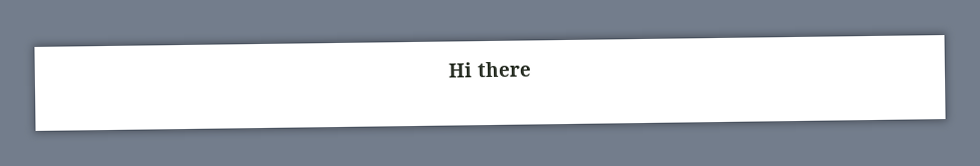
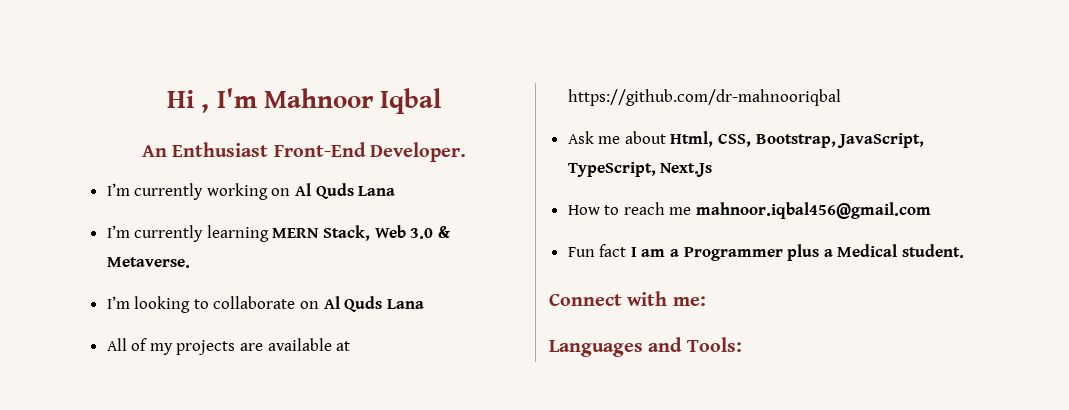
[476,61,531,78] there -> [201,88,441,114] [142,142,466,162] [106,183,396,200] [106,225,450,242] [106,257,190,268] [106,296,424,313] [106,338,351,355] [567,89,841,106] [567,131,925,148] [567,162,713,177] [567,202,932,219] [567,244,965,261] [549,291,706,306] [549,337,742,357] , I'm Mahnoor Iqbal // An Enthusiast Front-End Developer. // I’m currently working on Al Quds Lana // I’m currently learning MERN Stack, Web 3.0 & Metaverse. // I’m looking to collaborate on Al Quds Lana // All of my projects are available at https://github.com/dr-mahnooriqbal // Ask me about Html, CSS, Bootstrap, JavaScript, TypeScript, Next.Js // How to reach me mahnoor.iqbal456@gmail.com // Fun fact I am a Programmer plus a Medical student. // Connect with me: // Languages and Tools:

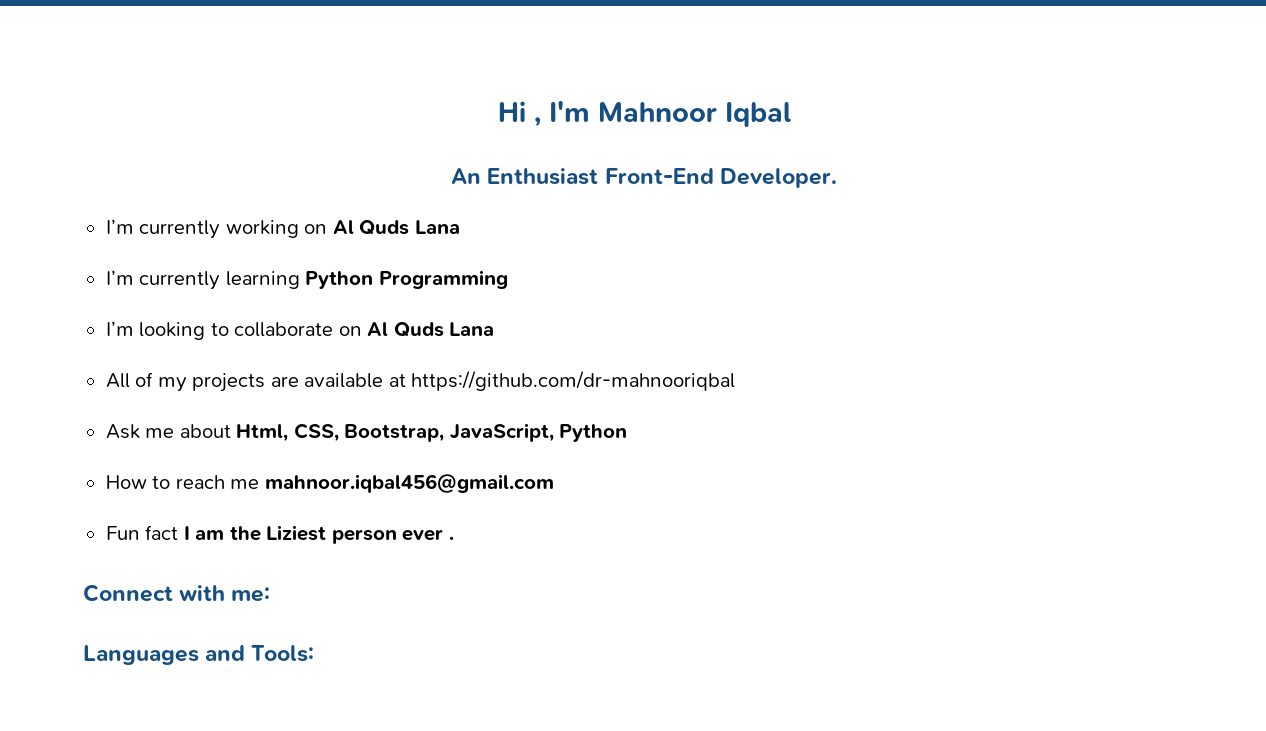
[272,225,450,241] [106,257,190,268] MERN Stack, Web 3.0 & Metaverse. -> [305,270,508,289] Python Programming
[567,162,713,177] TypeScript, Next.Js -> [559,424,628,442] Python
[670,244,965,261] a Programmer plus a Medical student. -> [229,525,454,544] the Liziest person ever .

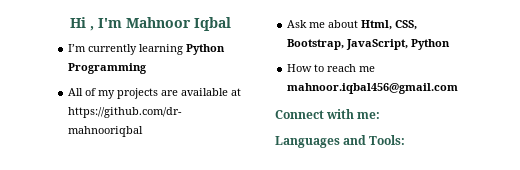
[451,168,837,188] [105,219,460,239] // An Enthusiast Front-End Developer. // I’m currently working on Al Quds Lana -> (231, 24) none
[105,321,495,340] // I’m looking to collaborate on Al Quds Lana -> (148, 68) none
[105,525,454,544] // Fun fact I am the Liziest person ever . -> (459, 88) none

